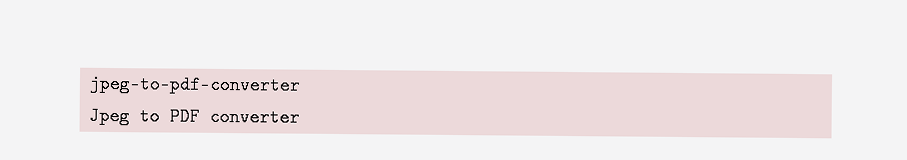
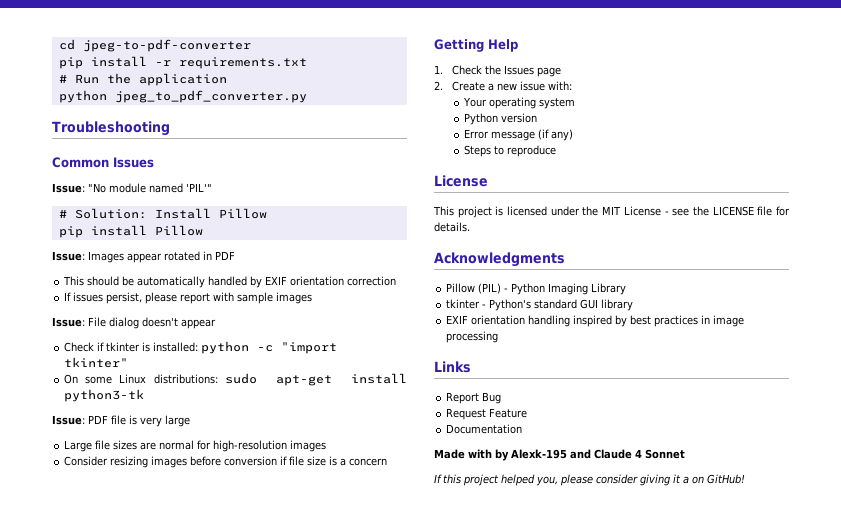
(88, 84) none -> [58,39,75,50] cd
[88,106,300,127] Jpeg to PDF converter -> [58,56,307,69] [58,73,227,86] [58,90,307,103] [52,121,170,136] [52,157,154,168] [52,183,212,193] [58,208,267,219] [58,225,203,238] [52,251,235,263] [63,276,397,288] [64,292,313,304] [52,317,216,329] [64,341,338,354] [64,357,129,368] [64,373,407,386] [64,389,145,402] [52,415,190,427] [64,440,327,452] [64,456,388,468] [434,39,518,52] [434,65,562,77] [434,81,573,91] [463,97,576,109] [464,113,538,125] [464,129,574,141] [464,145,557,157] [434,175,488,187] [433,206,790,218] [434,222,470,232] [434,252,565,267] [446,283,627,295] [446,299,634,311] [446,315,745,327] [446,331,499,343] [434,361,471,373] [446,392,502,404] [446,408,528,420] [446,424,523,434] [434,449,685,461] [434,474,745,486] pip install -r requirements.txt // # Run the application // python jpeg_to_pdf_converter.py // Troubleshooting // Common Issues // Issue: "No module named 'PIL'" // # Solution: Install Pillow // pip install Pillow // Issue: Images appear rotated in PDF // This should be automatically handled by EXIF orientation correction // If issues persist, please report with sample images // Issue: File dialog doesn't appear // Check if tkinter is installed: python -c "import tkinter" // On some Linux distributions: sudo apt-get install python3-tk // Issue: PDF file is very large // Large file sizes are normal for high-resolution images // Consider resizing images before conversion if file size is a concern // Getting Help // 1. Check the Issues page // 2. Create a new issue with: // Your operating system // Python version // Error message (if any) // Steps to reproduce // License // This project is licensed under the MIT License - see the LICENSE file for details. // Acknowledgments // Pillow (PIL) - Python Imaging Library // tkinter - Python's standard GUI library // EXIF orientation handling inspired by best practices in image processing // Links // Report Bug // Request Feature // Documentation // Made with by Alexk-195 and Claude 4 Sonnet // If this project helped you, please consider giving it a on GitHub!

